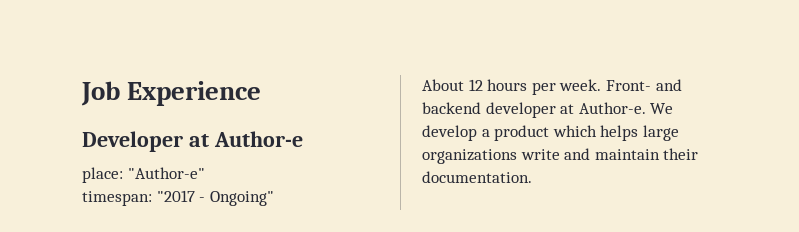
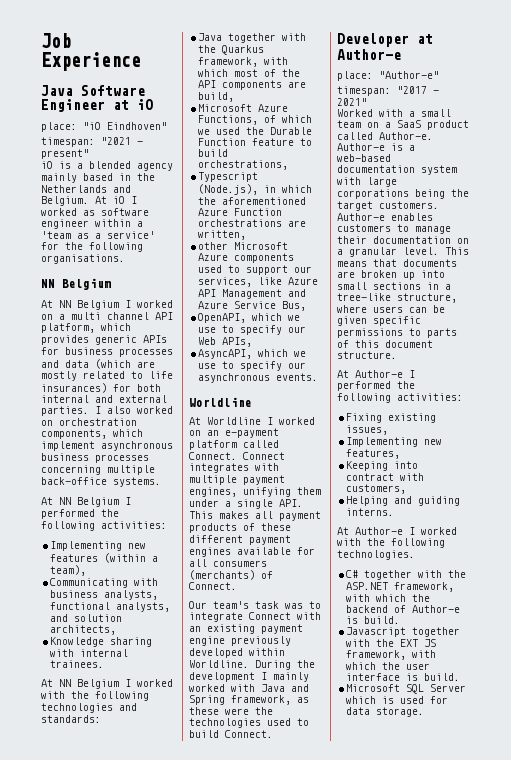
(262, 93) none -> [41,85,145,96] [41,99,153,112] [41,122,167,132] [41,137,143,147] [41,149,89,159] [41,161,173,171] [41,173,155,183] [41,185,131,193] [41,196,137,206] [41,208,149,216] [41,219,143,229] [41,231,155,239] [41,242,143,252] [41,254,125,264] [41,278,111,290] [41,300,173,310] [41,312,173,320] [41,323,131,333] [41,335,167,345] [41,347,173,357] [41,359,155,369] [41,371,173,381] [41,383,161,393] [41,395,167,403] [41,406,173,416] [41,418,137,426] [41,429,143,439] [41,441,173,451] [41,453,149,463] [41,465,155,475] [41,477,161,487] [41,497,131,507] [41,509,119,519] [41,521,167,531] [50,541,147,551] [50,553,159,563] [50,565,87,576] [50,578,159,588] [50,590,159,600] [50,602,171,612] [50,614,123,622] [50,625,117,635] [50,637,153,647] [50,649,129,657] [50,660,105,668] [41,679,173,689] [41,691,149,701] [41,703,137,713] [41,715,101,723] [198,33,307,43] [198,45,265,55] [198,57,289,67] [198,69,301,77] [198,80,307,90] [198,92,235,102] [198,104,289,112] [198,115,313,125] [198,127,313,135] [198,138,313,146] [198,149,229,157] [198,160,289,170] [198,172,259,182] [198,184,313,195] [198,197,307,205] [198,208,283,216] [198,219,307,227] [198,230,247,240] [198,242,289,250] [198,253,295,263] [198,265,313,275] [198,277,319,287] [198,289,307,299] [198,301,307,311] [198,313,301,323] [198,325,307,335] [198,337,253,347] [198,349,307,359] [198,361,307,371] [198,373,319,383] [189,397,252,407] [189,417,315,425] [189,428,279,438] [189,440,279,450] [189,452,285,460] [189,463,279,473] [189,475,285,485] [189,487,321,497] [189,499,303,509] [189,511,321,521] [189,523,291,533] [189,535,291,545] [189,547,315,557] [189,559,267,567] [189,570,273,580] [189,582,237,590] [189,601,321,609] [189,612,321,622] [189,624,303,634] [189,636,291,646] [189,648,285,658] [189,660,315,670] [189,672,309,682] [189,684,309,692] [189,695,309,705] [189,707,273,715] [189,718,309,728] [189,730,273,738] // Java Software Engineer at iO // place: "iO Eindhoven" // timespan: "2021 - present" // iO is a blended agency mainly based in the Netherlands and Belgium. At iO I worked as software engineer within a 'team as a service' for the following organisations. // NN Belgium // At NN Belgium I worked on a multi channel API platform, which provides generic APIs for business processes and data (which are mostly related to life insurances) for both internal and external parties. I also worked on orchestration components, which implement asynchronous business processes concerning multiple back-office systems. // At NN Belgium I performed the following activities: // Implementing new features (within a team), // Communicating with business analysts, functional analysts, and solution architects, // Knowledge sharing with internal trainees. // At NN Belgium I worked with the following technologies and standards: // Java together with the Quarkus framework, with which most of the API components are build, // Microsoft Azure Functions, of which we used the Durable Function feature to build orchestrations, // Typescript (Node.js), in which the aforementioned Azure Function orchestrations are written, // other Microsoft Azure components used to support our services, like Azure API Management and Azure Service Bus, // OpenAPI, which we use to specify our Web APIs, // AsyncAPI, which we use to specify our asynchronous events. // Worldline // At Worldline I worked on an e-payment platform called Connect. Connect integrates with multiple payment engines, unifying them under a single API. This makes all payment products of these different payment engines available for all consumers (merchants) of Connect. // Our team's task was to integrate Connect with an existing payment engine previously developed within Worldline. During the development I mainly worked with Java and Spring framework, as these were the technologies used to build Connect.
[209,191,274,206] [422,79,682,95] [422,102,674,118] [422,125,679,141] [422,148,699,164] [422,171,532,183] Ongoing" // About 12 hours per week. Front- and backend developer at Author-e. We develop a product which helps large organizations write and maintain their documentation. -> [337,98,367,106] [337,109,451,117] [337,120,469,130] [337,132,433,140] [337,143,415,151] [337,154,391,162] [337,165,457,175] [337,177,397,187] [337,189,469,199] [337,201,439,211] [337,213,433,221] [337,224,451,234] [337,236,469,244] [337,247,469,257] [337,259,457,267] [337,270,445,280] [337,282,451,290] [337,293,457,303] [337,305,445,313] [337,316,421,326] [337,328,457,338] [337,340,433,348] [337,351,397,359] [337,370,415,378] [337,381,415,391] [337,393,463,403] [346,413,437,423] [346,425,389,435] [346,437,443,447] [346,449,401,459] [346,461,419,471] [346,473,425,481] [346,484,407,494] [346,496,461,506] [346,508,395,516] [337,527,457,535] [337,538,445,548] [337,550,415,560] [346,570,467,580] [346,582,455,592] [346,594,431,602] [346,605,461,613] [346,616,401,624] [346,627,461,637] [346,639,437,647] [346,650,437,660] [346,662,431,670] [346,673,461,681] [346,684,467,694] [346,696,449,704] [346,707,425,717] 2021" // Worked with a small team on a SaaS product called Author-e. Author-e is a web-based documentation system with large corporations being the target customers. Author-e enables customers to manage their documentation on a granular level. This means that documents are broken up into small sections in a tree-like structure, where users can be given specific permissions to parts of this document structure. // At Author-e I performed the following activities: // Fixing existing issues, // Implementing new features, // Keeping into contract with customers, // Helping and guiding interns. // At Author-e I worked with the following technologies. // C# together with the ASP.NET framework, with which the backend of Author-e is build. // Javascript together with the EXT JS framework, with which the user interface is build. // Microsoft SQL Server which is used for data storage.

